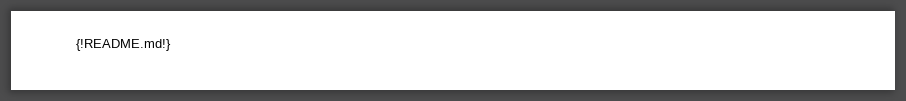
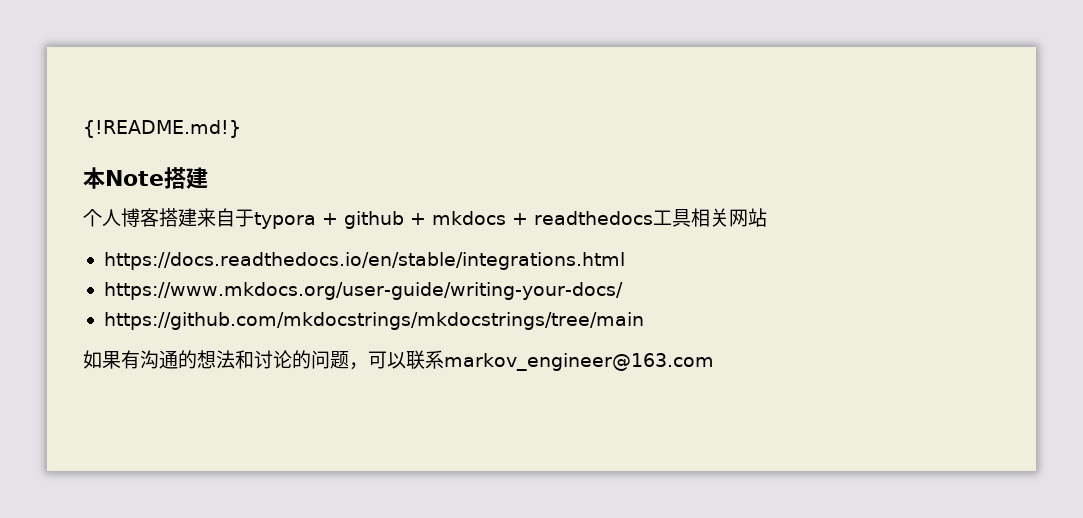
(171, 45) none -> [83,167,208,189] [83,208,767,229] [103,252,625,270] [103,282,623,300] [103,312,644,330] [83,350,714,371] // 本Note搭建 // 个人博客搭建来自于typora + github + mkdocs + readthedocs工具相关网站 // https://docs.readthedocs.io/en/stable/integrations.html // https://www.mkdocs.org/user-guide/writing-your-docs/ // https://github.com/mkdocstrings/mkdocstrings/tree/main // 如果有沟通的想法和讨论的问题，可以联系markov_engineer@163.com

